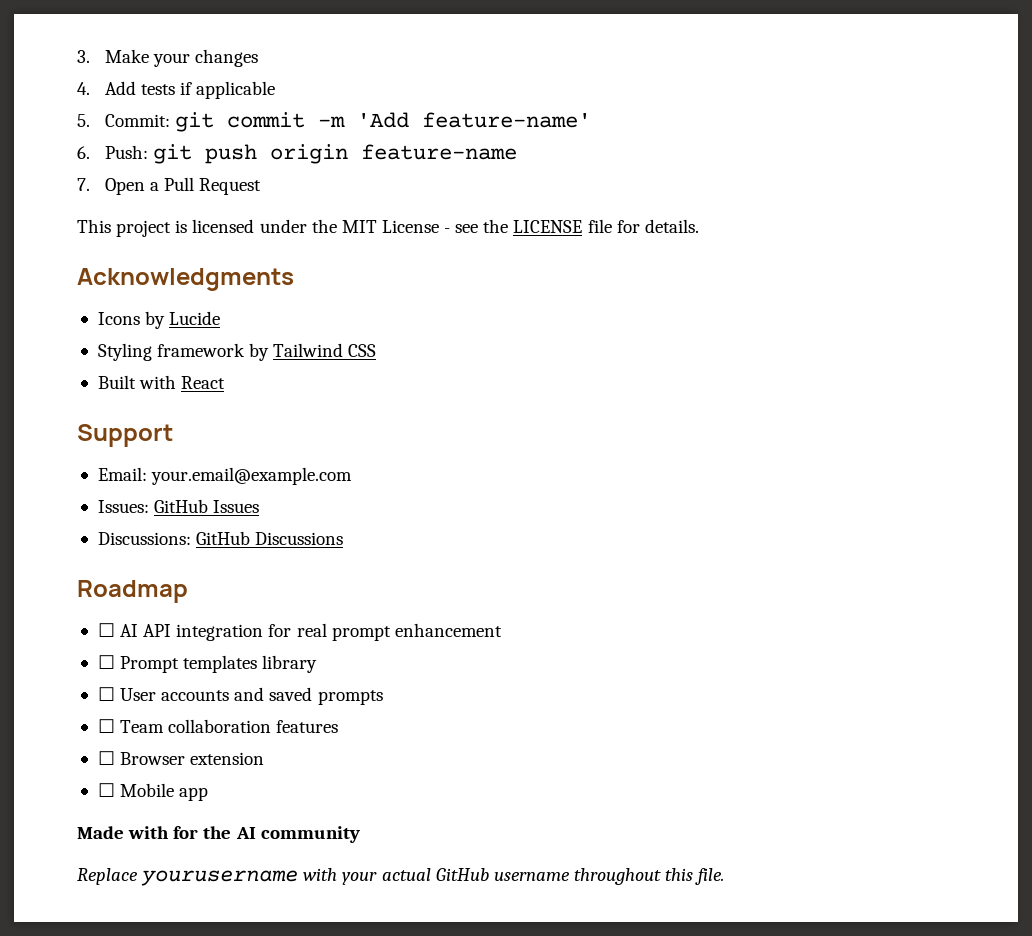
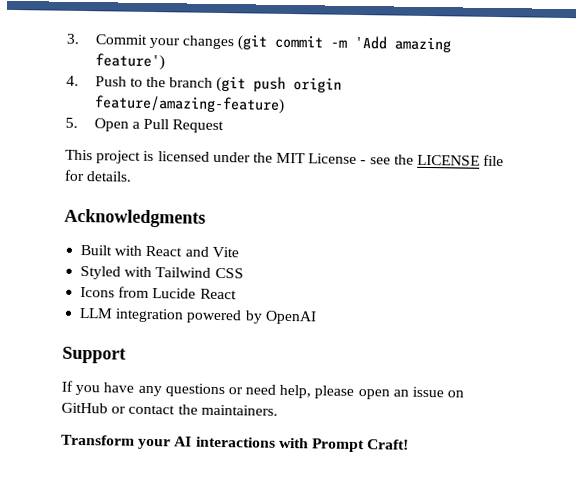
[104,49,149,63] Make -> [94,34,148,45] Commit
[77,81,275,99] [77,112,591,132] [77,144,517,164] [77,178,90,191] // 4. Add tests if applicable // 5. Commit: git commit -m 'Add feature-name' // 6. Push: git push origin feature-name // 7. -> [237,34,453,53] [94,53,165,71] [66,75,343,93] [93,95,285,114] [65,117,78,128] (git commit -m 'Add amazing feature') // 4. Push to the branch (git push origin feature/amazing-feature) // 5.
[97,311,221,329] [97,343,377,361] [97,375,226,389] [77,424,173,447] [97,467,353,485] [97,499,260,513] [97,531,344,545] [77,580,188,603] [97,623,502,641] [97,655,318,673] [97,687,383,705] [97,719,339,733] [97,751,265,765] [97,783,209,801] [77,826,360,843] [77,868,725,886] Icons by Lucide // Styling framework by Tailwind CSS // Built with React // Support // Email: your.email@example.com // Issues: GitHub Issues // Discussions: GitHub Discussions // Roadmap // ☐ AI API integration for real prompt enhancement // ☐ Prompt templates library // ☐ User accounts and saved prompts // ☐ Team collaboration features // ☐ Browser extension // ☐ Mobile app // Made with for the AI community // Replace yourusername with your actual GitHub username throughout this file. -> [80,244,239,258] [80,265,244,280] [80,286,237,300] [79,307,317,325] [62,346,126,364] [61,380,465,400] [61,402,278,416] [61,434,410,453] Built with React and Vite // Styled with Tailwind CSS // Icons from Lucide React // LLM integration powered by OpenAI // Support // If you have any questions or need help, please open an issue on GitHub or contact the maintainers. // Transform your AI interactions with Prompt Craft!

